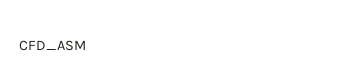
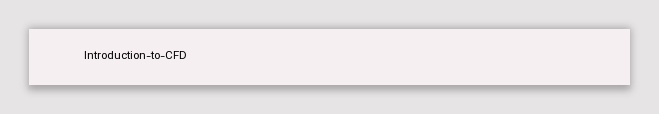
[19,40,86,51] CFD_ASM -> [84,51,187,59] Introduction-to-CFD

